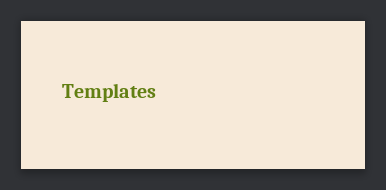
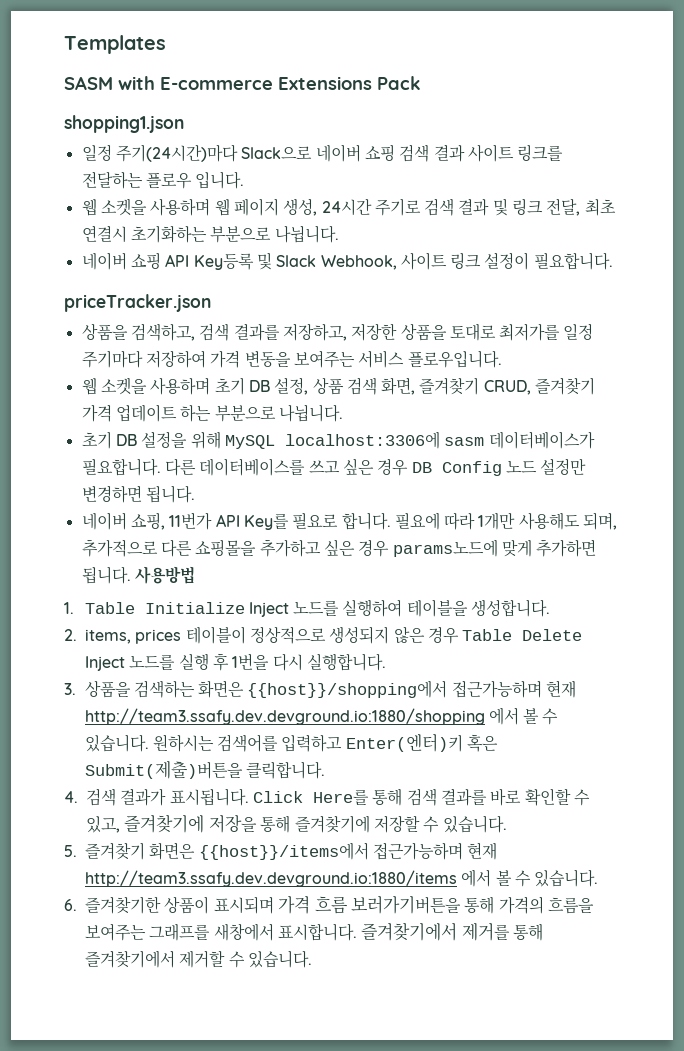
(156, 92) none -> [64,76,421,90] [64,115,184,133] [81,144,564,162] [81,171,245,189] [81,198,616,216] [81,225,339,243] [81,252,613,270] [64,294,211,312] [81,323,594,341] [81,350,502,368] [81,377,596,395] [81,404,343,422] [81,431,595,449] [81,458,587,476] [81,485,195,503] [81,512,618,530] [81,539,597,557] [81,566,195,584] [64,599,551,617] [64,626,583,644] [85,653,386,671] [64,680,577,698] [84,707,559,725] [84,734,499,752] [84,760,325,779] [64,788,590,806] [86,814,507,833] [64,842,498,860] [85,869,599,887] [64,896,595,914] [85,922,544,941] [85,950,312,968] // SASM with E-commerce Extensions Pack // shopping1.json // 일정 주기(24시간)마다 Slack으로 네이버 쇼핑 검색 결과 사이트 링크를 전달하는 플로우 입니다. // 웹 소켓을 사용하며 웹 페이지 생성, 24시간 주기로 검색 결과 및 링크 전달, 최초 연결시 초기화하는 부분으로 나뉩니다. // 네이버 쇼핑 API Key등록 및 Slack Webhook, 사이트 링크 설정이 필요합니다. // priceTracker.json // 상품을 검색하고, 검색 결과를 저장하고, 저장한 상품을 토대로 최저가를 일정 주기마다 저장하여 가격 변동을 보여주는 서비스 플로우입니다. // 웹 소켓을 사용하며 초기 DB 설정, 상품 검색 화면, 즐겨찾기 CRUD, 즐겨찾기 가격 업데이트 하는 부분으로 나뉩니다. // 초기 DB 설정을 위해 MySQL localhost:3306에 sasm 데이터베이스가 필요합니다. 다른 데이터베이스를 쓰고 싶은 경우 DB Config 노드 설정만 변경하면 됩니다. // 네이버 쇼핑, 11번가 API Key를 필요로 합니다. 필요에 따라 1개만 사용해도 되며, 추가적으로 다른 쇼핑몰을 추가하고 싶은 경우 params노드에 맞게 추가하면 됩니다. 사용방법 // 1. Table Initialize Inject 노드를 실행하여 테이블을 생성합니다. // 2. items, prices 테이블이 정상적으로 생성되지 않은 경우 Table Delete Inject 노드를 실행 후 1번을 다시 실행합니다. // 3. 상품을 검색하는 화면은 {{host}}/shopping에서 접근가능하며 현재 http://team3.ssafy.dev.devground.io:1880/shopping 에서 볼 수 있습니다. 원하시는 검색어를 입력하고 Enter(엔터)키 혹은 Submit(제출)버튼을 클릭합니다. // 4. 검색 결과가 표시됩니다. Click Here를 통해 검색 결과를 바로 확인할 수 있고, 즐겨찾기에 저장을 통해 즐겨찾기에 저장할 수 있습니다. // 5. 즐겨찾기 화면은 {{host}}/items에서 접근가능하며 현재 http://team3.ssafy.dev.devground.io:1880/items 에서 볼 수 있습니다. // 6. 즐겨찾기한 상품이 표시되며 가격 흐름 보러가기버튼을 통해 가격의 흐름을 보여주는 그래프를 새창에서 표시합니다. 즐겨찾기에서 제거를 통해 즐겨찾기에서 제거할 수 있습니다.

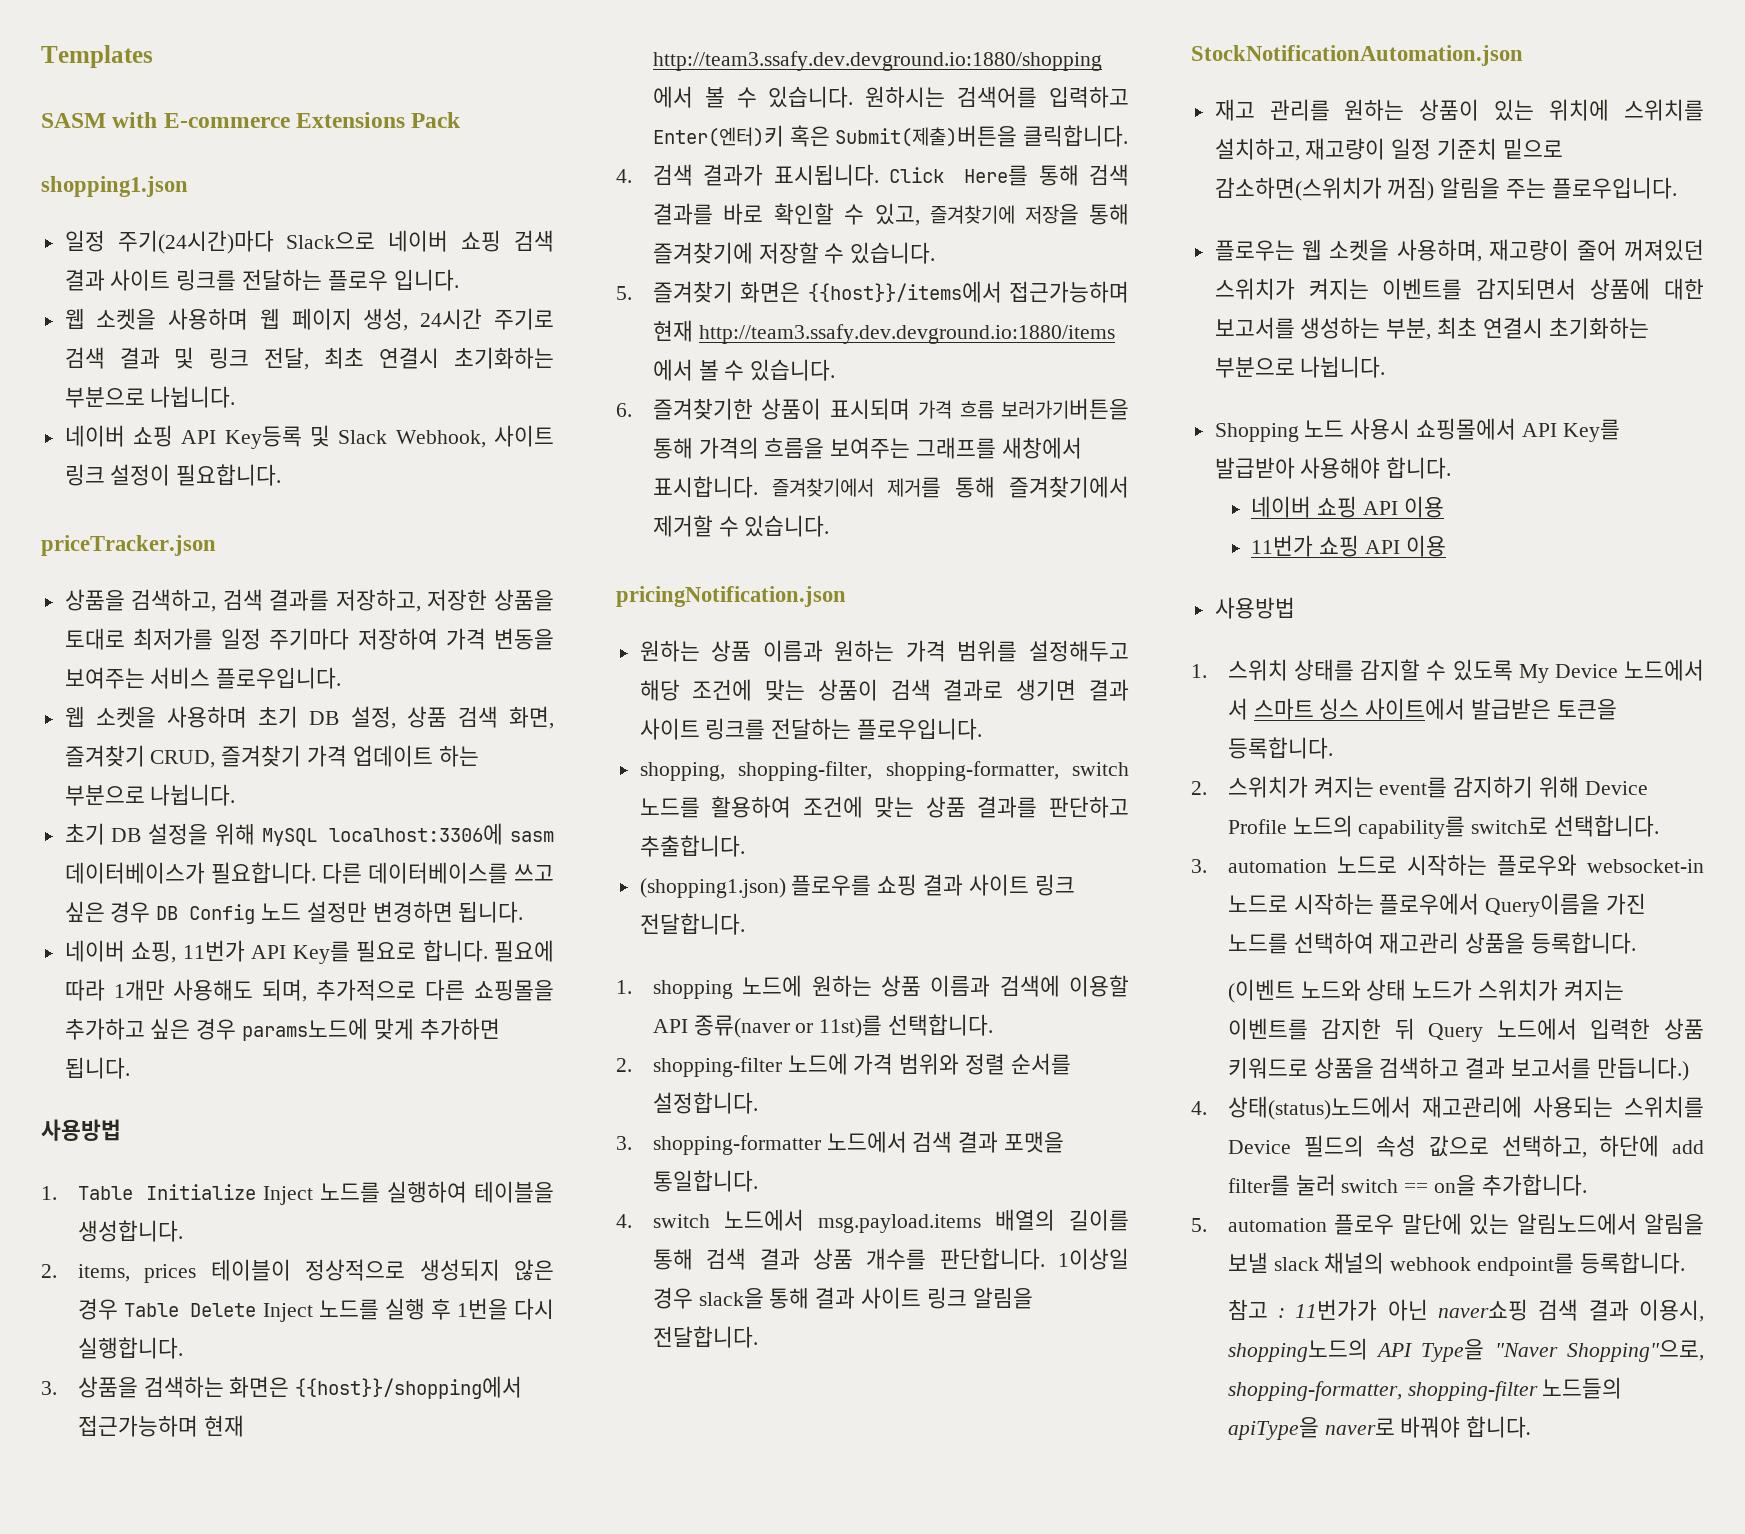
(131, 575) none -> (130, 1068) //
(312, 959) none -> [616,586,846,607] [639,640,1129,662] [639,679,1129,701] [639,718,983,740] [639,761,1129,781] [639,796,1129,818] [639,835,745,857] [639,874,1075,898] [639,913,745,935] [616,975,1129,999] [652,1014,994,1038] [616,1053,1071,1077] [652,1092,758,1114] [616,1131,1065,1155] [652,1170,758,1192] [616,1209,1129,1233] [652,1248,1129,1270] [652,1287,1033,1309] [652,1326,758,1348] [1191,45,1523,66] [1214,99,1704,121] [1214,138,1563,161] [1214,177,1677,201] [1214,239,1704,262] [1214,278,1704,300] [1214,317,1649,340] [1214,356,1386,378] [1214,418,1620,442] [1214,457,1452,479] [1251,496,1444,518] [1251,535,1446,557] [1214,597,1295,619] [1191,659,1704,683] [1227,698,1617,720] [1227,737,1333,759] [1191,776,1648,798] [1227,815,1660,839] [1191,854,1704,876] [1227,893,1647,917] [1227,932,1637,954] [1227,979,1624,1003] [1227,1018,1704,1042] [1227,1057,1689,1081] [1191,1096,1704,1120] [1227,1135,1704,1158] [1227,1174,1587,1196] [1191,1213,1704,1235] [1227,1252,1685,1276] [1227,1299,1704,1322] [1227,1338,1704,1362] [1227,1377,1623,1401] [1227,1416,1532,1440] // pricingNotification.json // 원하는 상품 이름과 원하는 가격 범위를 설정해두고 해당 조건에 맞는 상품이 검색 결과로 생기면 결과 사이트 링크를 전달하는 플로우입니다. // shopping, shopping-filter, shopping-formatter, switch 노드를 활용하여 조건에 맞는 상품 결과를 판단하고 추출합니다. // (shopping1.json) 플로우를 쇼핑 결과 사이트 링크 전달합니다. // 1. shopping 노드에 원하는 상품 이름과 검색에 이용할 API 종류(naver or 11st)를 선택합니다. // 2. shopping-filter 노드에 가격 범위와 정렬 순서를 설정합니다. // 3. shopping-formatter 노드에서 검색 결과 포맷을 통일합니다. // 4. switch 노드에서 msg.payload.items 배열의 길이를 통해 검색 결과 상품 개수를 판단합니다. 1이상일 경우 slack을 통해 결과 사이트 링크 알림을 전달합니다. // StockNotificationAutomation.json // 재고 관리를 원하는 상품이 있는 위치에 스위치를 설치하고, 재고량이 일정 기준치 밑으로 감소하면(스위치가 꺼짐) 알림을 주는 플로우입니다. // 플로우는 웹 소켓을 사용하며, 재고량이 줄어 꺼져있던 스위치가 켜지는 이벤트를 감지되면서 상품에 대한 보고서를 생성하는 부분, 최초 연결시 초기화하는 부분으로 나뉩니다. // Shopping 노드 사용시 쇼핑몰에서 API Key를 발급받아 사용해야 합니다. // 네이버 쇼핑 API 이용 // 11번가 쇼핑 API 이용 // 사용방법 // 1. 스위치 상태를 감지할 수 있도록 My Device 노드에서 서 스마트 싱스 사이트에서 발급받은 토큰을 등록합니다. // 2. 스위치가 켜지는 event를 감지하기 위해 Device Profile 노드의 capability를 switch로 선택합니다. // 3. automation 노드로 시작하는 플로우와 websocket-in 노드로 시작하는 플로우에서 Query이름을 가진 노드를 선택하여 재고관리 상품을 등록합니다. // (이벤트 노드와 상태 노드가 스위치가 켜지는 이벤트를 감지한 뒤 Query 노드에서 입력한 상품 키워드로 상품을 검색하고 결과 보고서를 만듭니다.) // 4. 상태(status)노드에서 재고관리에 사용되는 스위치를 Device 필드의 속성 값으로 선택하고, 하단에 add filter를 눌러 switch == on을 추가합니다. // 5. automation 플로우 말단에 있는 알림노드에서 알림을 보낼 slack 채널의 webhook endpoint를 등록합니다. // 참고 : 11번가가 아닌 naver쇼핑 검색 결과 이용시, shopping노드의 API Type을 "Naver Shopping"으로, shopping-formatter, shopping-filter 노드들의 apiType을 naver로 바꿔야 합니다.

